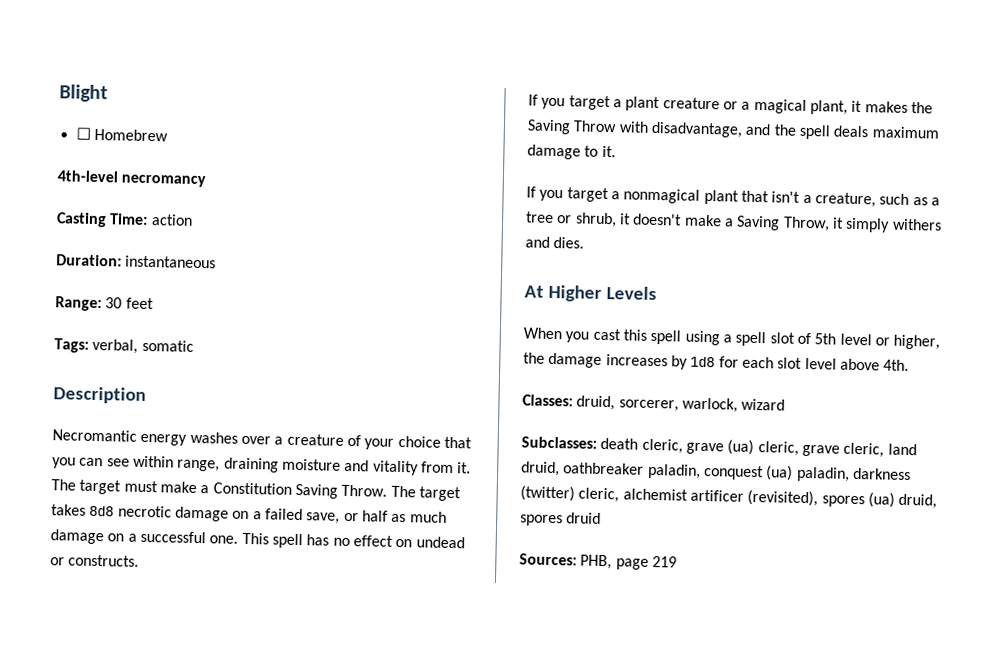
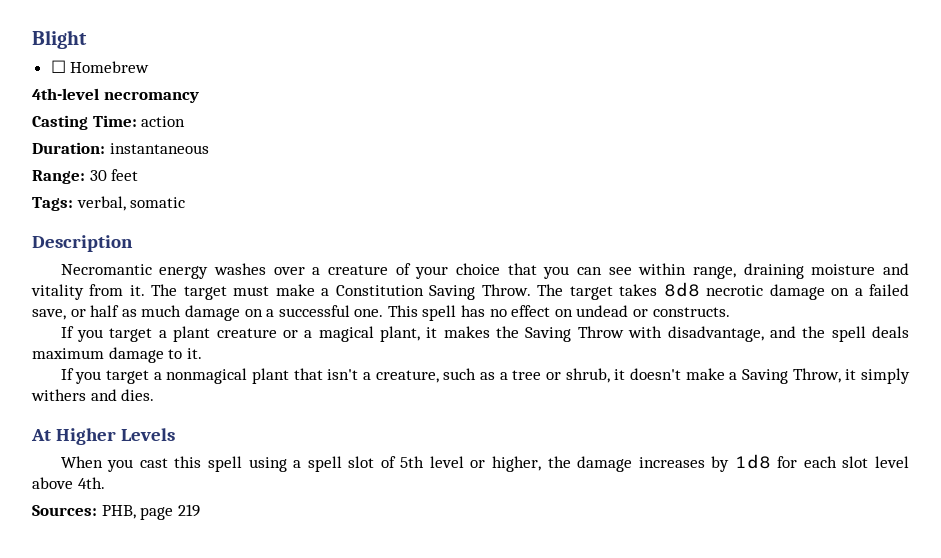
[522,394,786,413] [521,436,917,458] [521,461,911,482] [520,485,938,509] [520,512,602,527] // Classes: druid, sorcerer, warlock, wizard // Subclasses: death cleric, grave (ua) cleric, grave cleric, land druid, oathbreaker paladin, conquest (ua) paladin, darkness (twitter) cleric, alchemist artificer (revisited), spores (ua) druid, spores druid -> (105, 483) none

